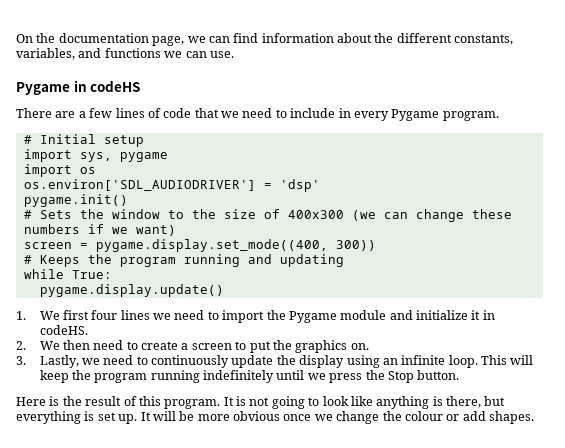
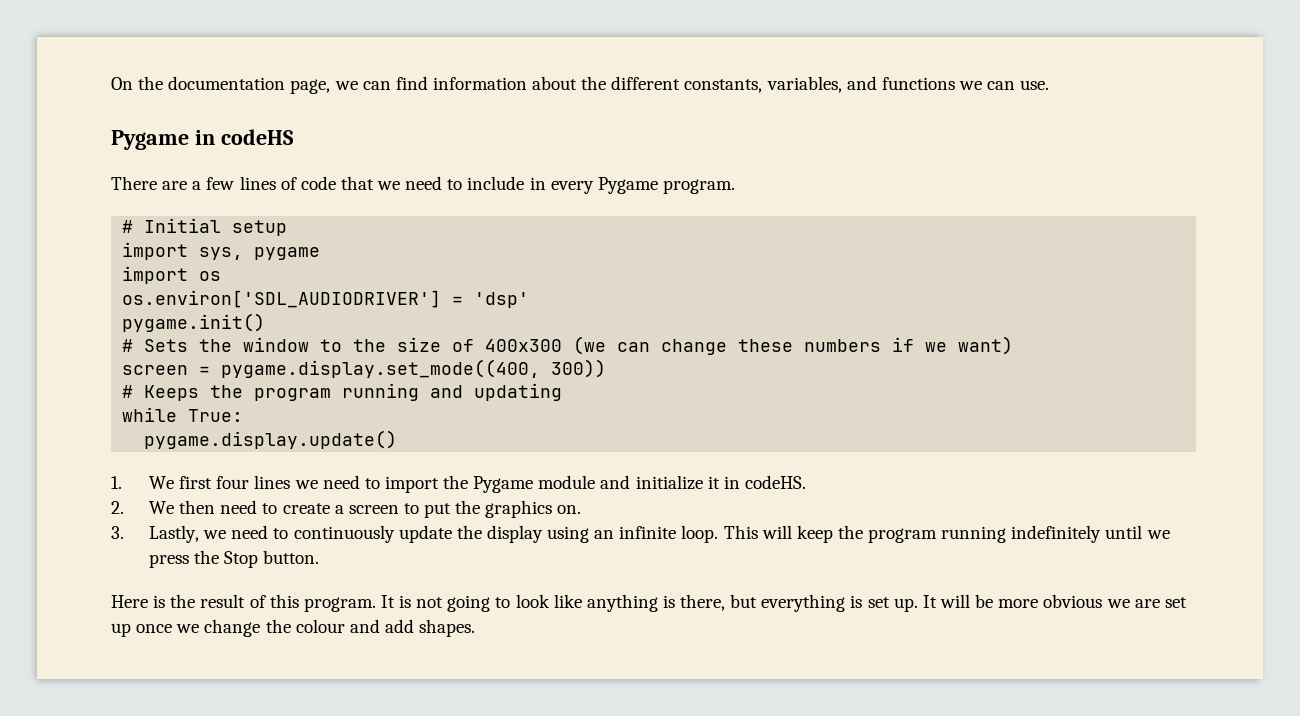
(280, 416) none -> [1106,597,1187,608] [111,623,131,637] we are set up
[446,414,460,421] or -> [349,619,380,633] and

